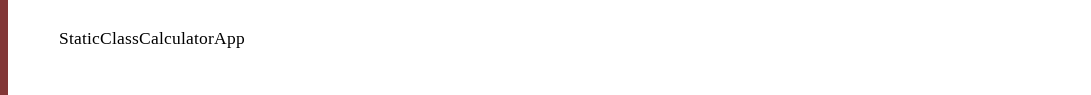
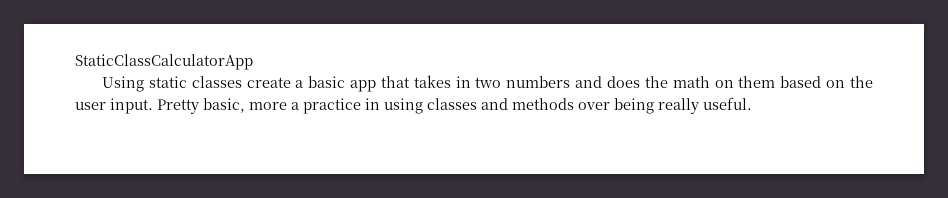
(245, 40) none -> [101,75,874,92] [75,97,752,114] // Using static classes create a basic app that takes in two numbers and does the math on them based on the user input. Pretty basic, more a practice in using classes and methods over being really useful.

